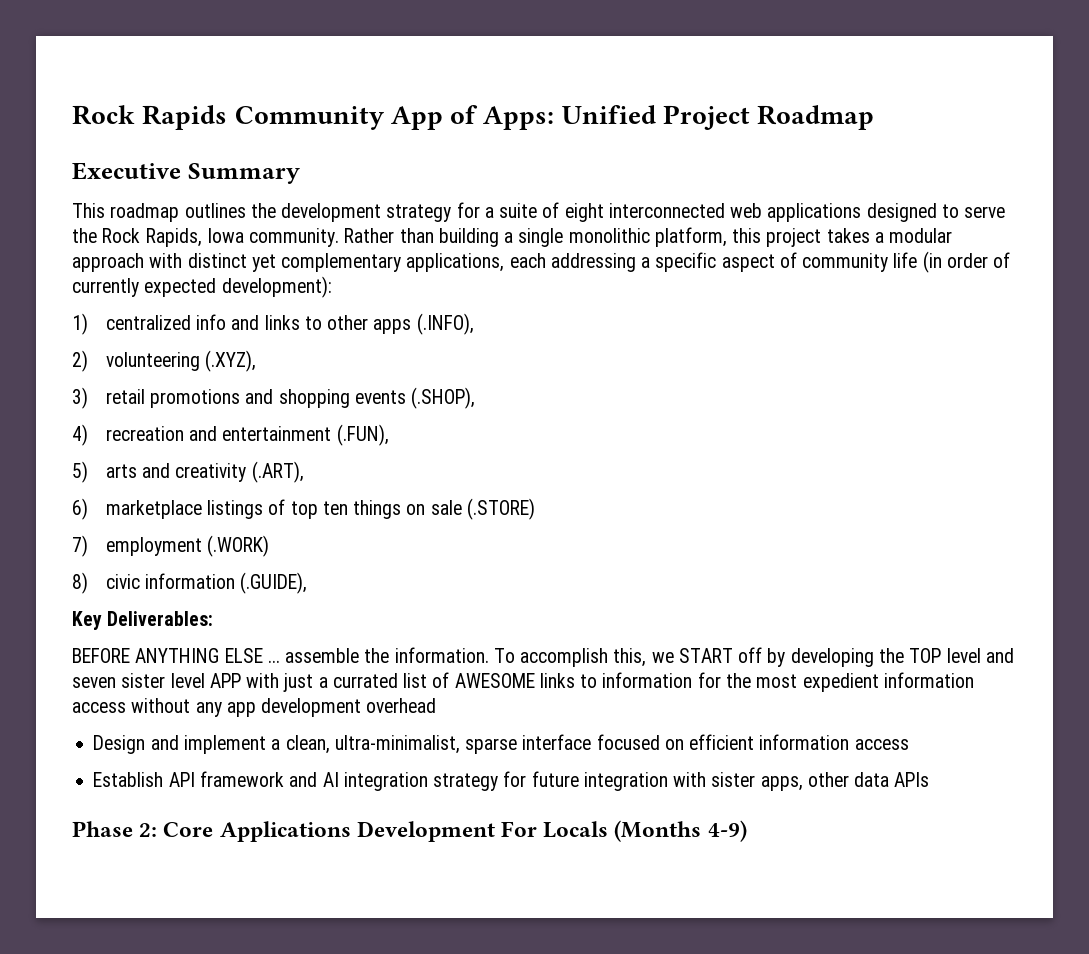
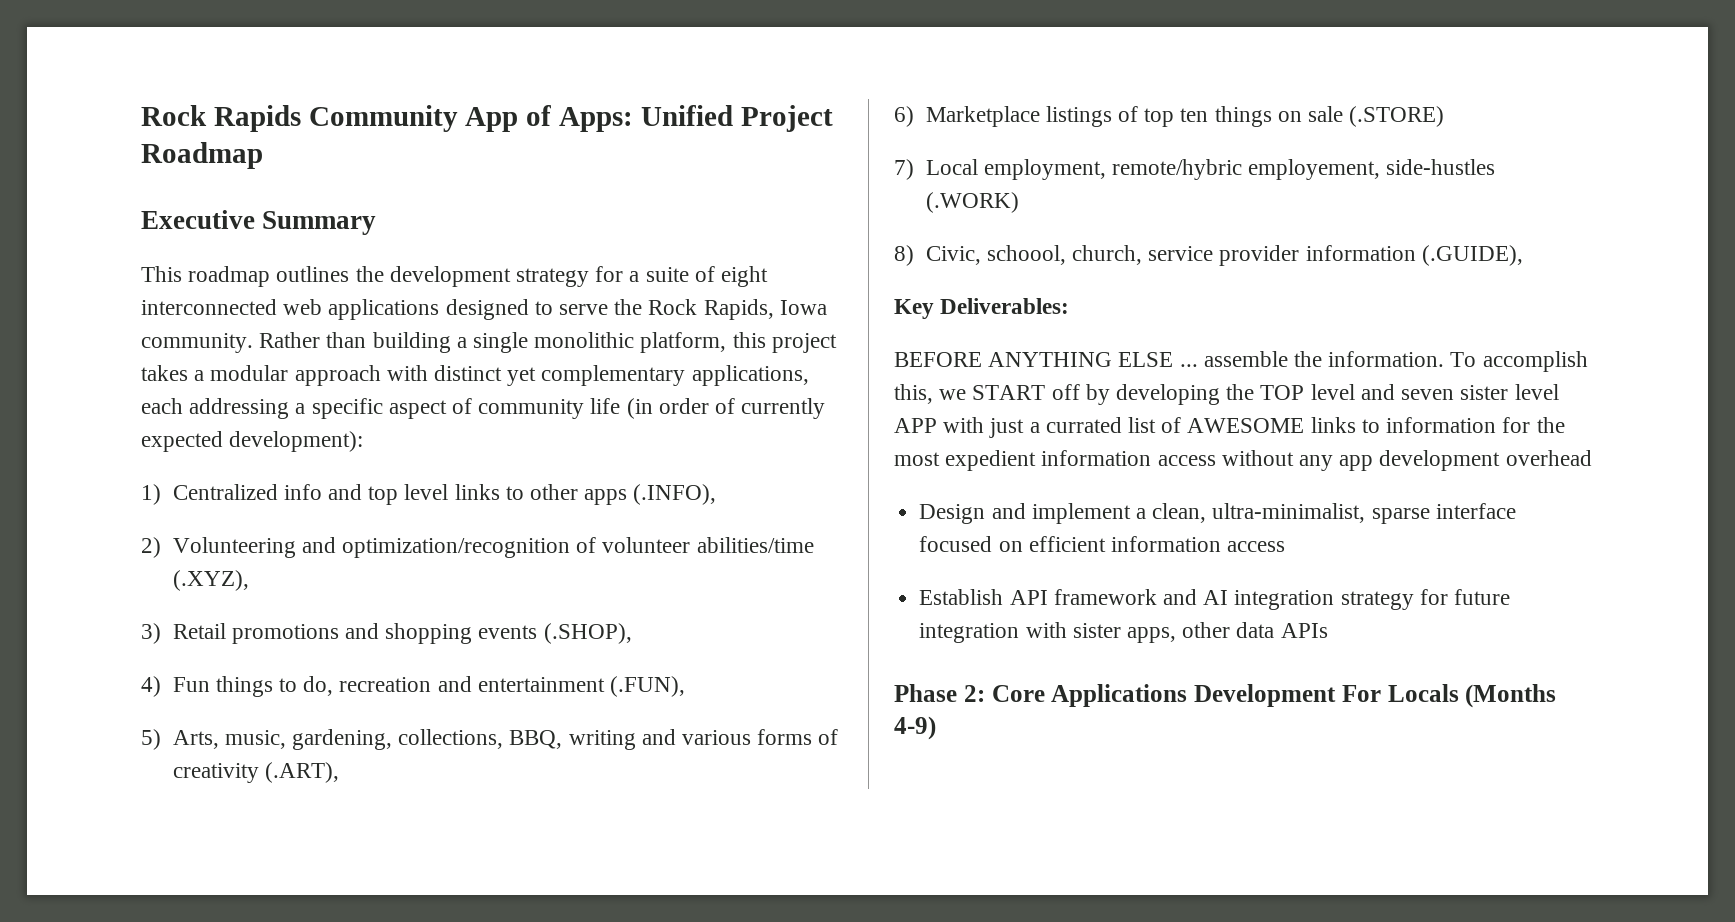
[105,315,191,330] centralized -> [172,484,278,500] Centralized
(260, 322) none -> [368,484,449,505] top level
[105,352,200,371] volunteering -> [172,537,814,558] Volunteering and optimization/recognition of volunteer abilities/time
[105,389,145,404] retail -> [172,623,226,639] Retail
(88, 435) none -> [172,676,334,697] Fun things to do,
[105,463,171,478] arts and -> [172,729,839,750] Arts, music, gardening, collections, BBQ, writing and various forms of
[105,500,202,519] marketplace -> [925,106,1040,127] Marketplace
[105,535,270,557] [72,572,140,594] employment (.WORK) // 8) civic -> [925,159,1496,180] [925,192,1019,213] [894,245,1300,266] Local employment, remote/hybric employement, side-hustles (.WORK) // 8) Civic, schoool, church, service provider

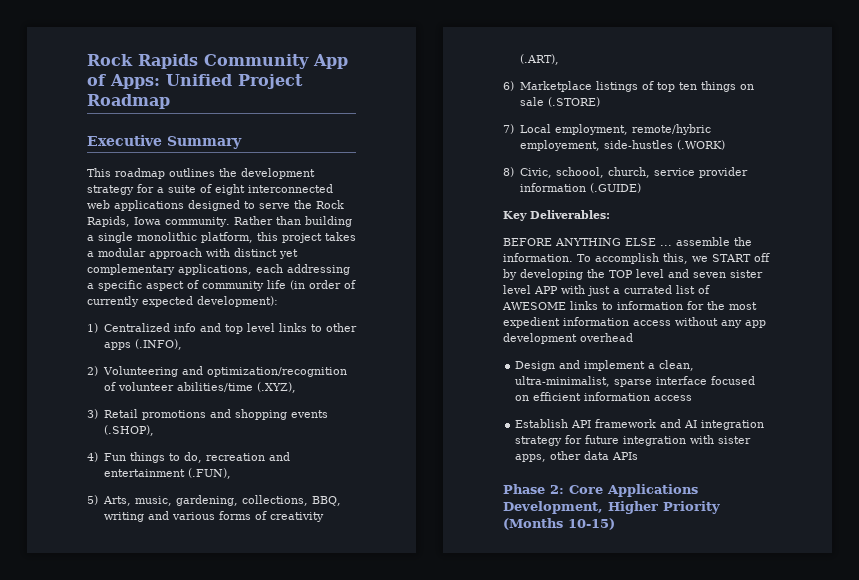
[1421,245,1523,266] (.GUIDE), -> [589,183,641,193] (.GUIDE)
[1194,684,1557,708] [894,716,936,740] Development For Locals (Months 4-9) -> [503,501,720,514] [503,518,615,530] Development, Higher Priority (Months 10-15)

